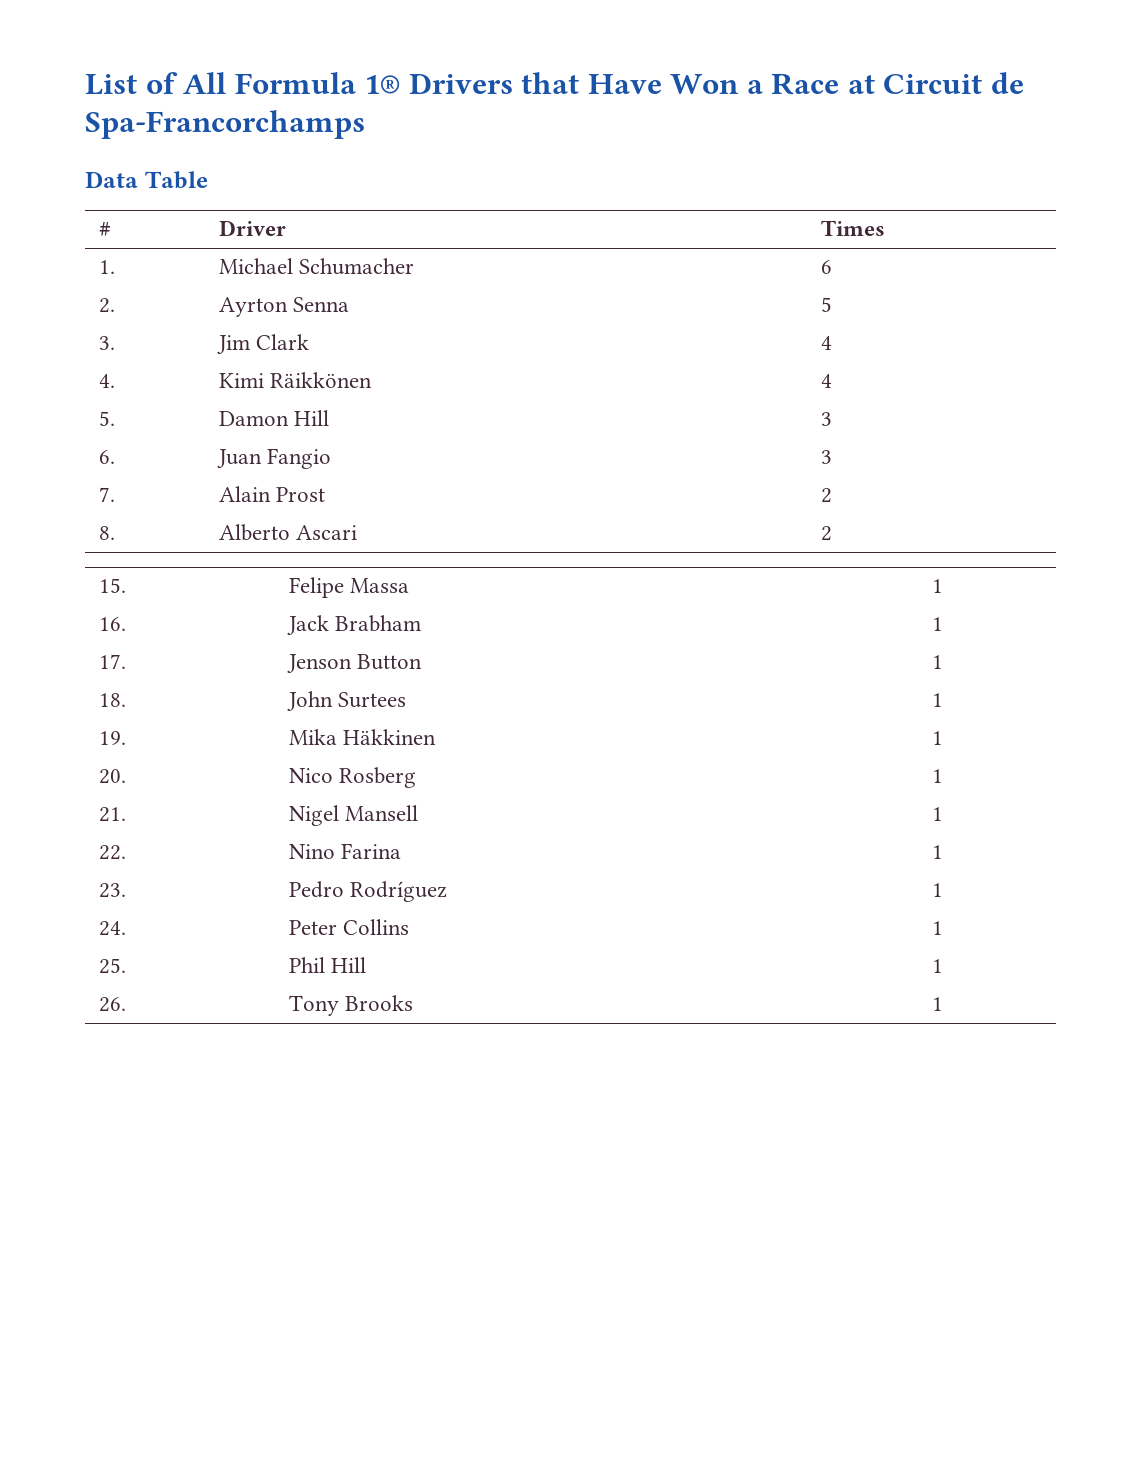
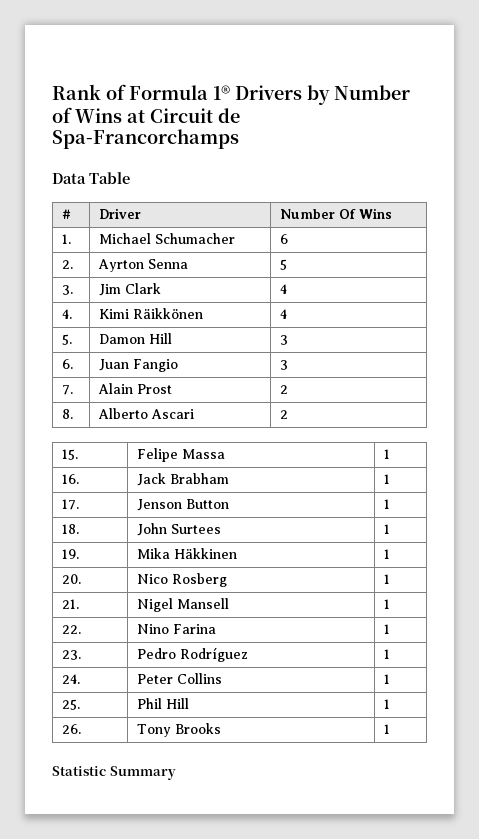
[85,72,840,95] List of All Formula 1® Drivers that Have Won a Race -> [52,84,410,105] [52,107,122,123] Rank of Formula 1® Drivers by Number of Wins
[821,220,886,236] Times -> [280,208,393,219] Number Of Wins
(944, 1004) none -> [52,766,176,780] // Statistic Summary

